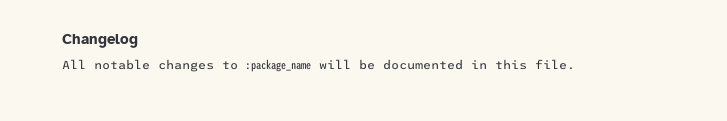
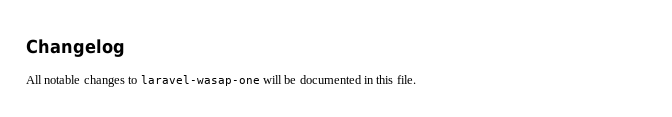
[246,59,311,72] :package_name -> [140,75,260,86] laravel-wasap-one

